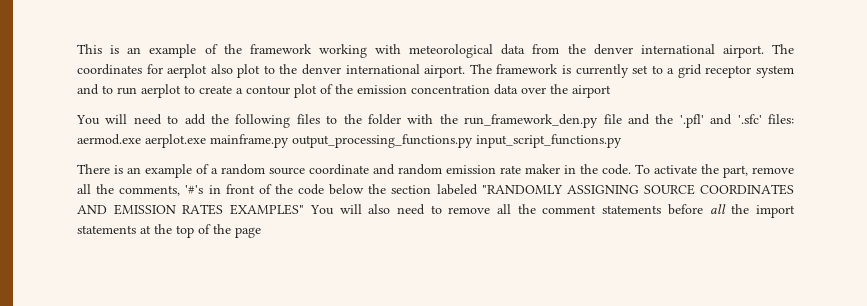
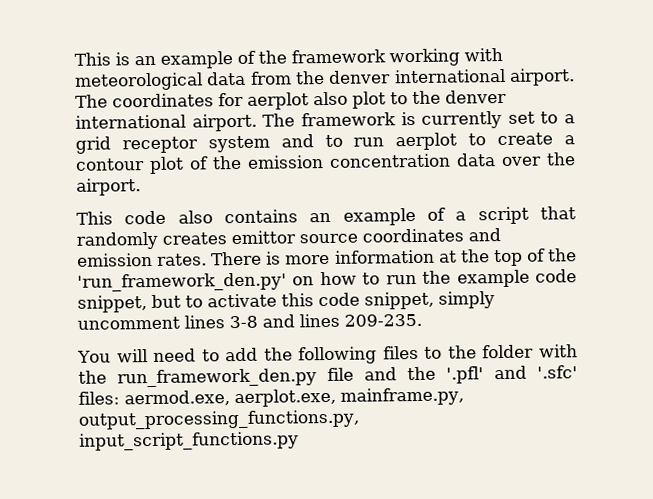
[572,85,611,98] airport -> [76,178,141,196] [76,206,576,226] [76,228,501,250] [77,248,578,267] [77,269,577,292] [77,291,495,313] [77,313,422,330] airport. // This code also contains an example of a script that randomly creates emittor source coordinates and emission rates. There is more information at the top of the 'run_framework_den.py' on how to run the example code snippet, but to activate this code snippet, simply uncomment lines 3-8 and lines 209-235.
[77,134,622,148] [77,164,794,178] [77,184,794,196] [77,204,796,218] [77,224,261,238] aermod.exe aerplot.exe mainframe.py output_processing_functions.py input_script_functions.py // There is an example of a random source coordinate and random emission rate maker in the code. To activate the part, remove all the comments, '#'s in front of the code below the section labeled "RANDOMLY ASSIGNING SOURCE COORDINATES AND EMISSION RATES EXAMPLES" You will also need to remove all the comment statements before all the import statements at the top of the page -> [124,387,464,408] [78,409,360,430] [79,431,299,451] aermod.exe, aerplot.exe, mainframe.py, output_processing_functions.py, input_script_functions.py

